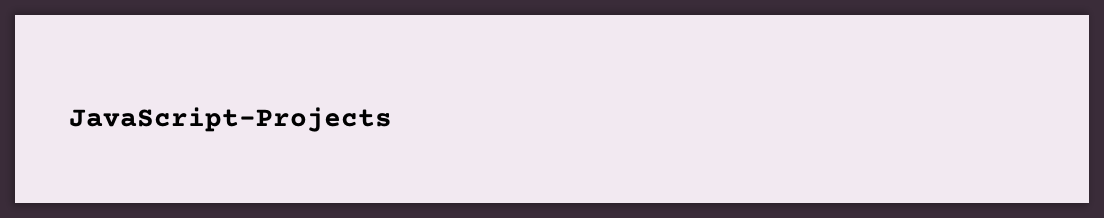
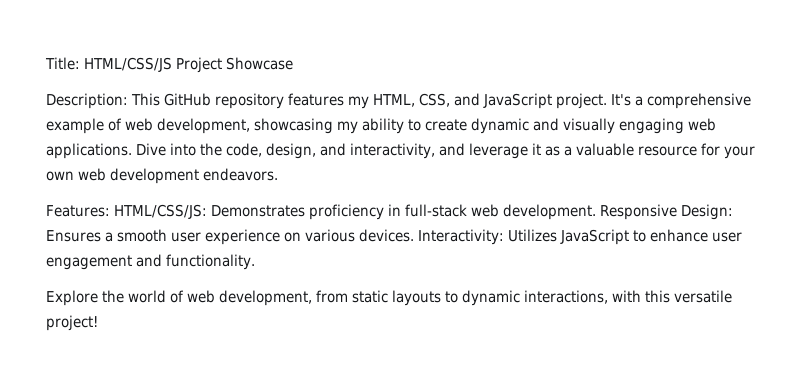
[69,107,392,132] JavaScript-Projects -> [45,57,293,73] [46,93,751,109] [46,118,716,134] [46,143,755,159] [46,168,278,184] [46,204,733,220] [46,229,742,245] [46,254,255,270] [46,290,732,306] [46,315,98,331] Title: HTML/CSS/JS Project Showcase // Description: This GitHub repository features my HTML, CSS, and JavaScript project. It's a comprehensive example of web development, showcasing my ability to create dynamic and visually engaging web applications. Dive into the code, design, and interactivity, and leverage it as a valuable resource for your own web development endeavors. // Features: HTML/CSS/JS: Demonstrates proficiency in full-stack web development. Responsive Design: Ensures a smooth user experience on various devices. Interactivity: Utilizes JavaScript to enhance user engagement and functionality. // Explore the world of web development, from static layouts to dynamic interactions, with this versatile project!

